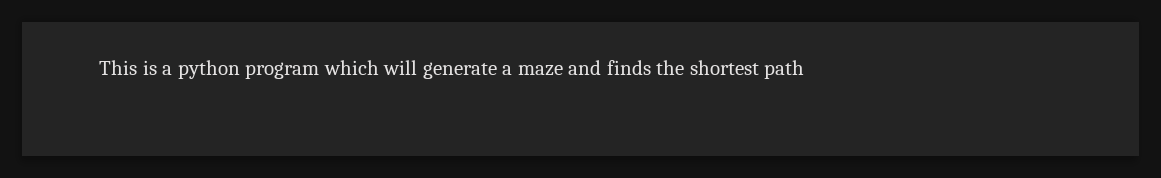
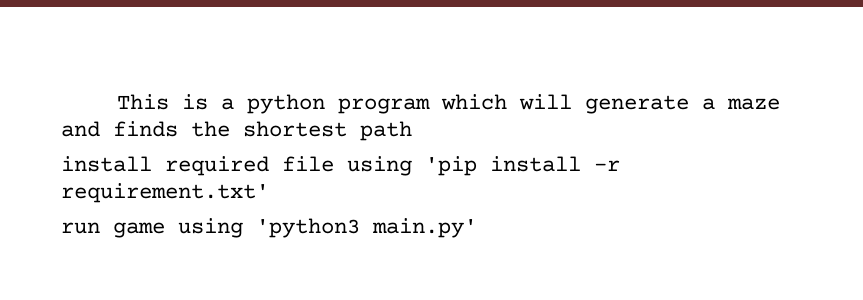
(805, 69) none -> [61,156,620,176] [61,183,269,203] [61,218,477,238] // install required file using 'pip install -r requirement.txt' // run game using 'python3 main.py'

